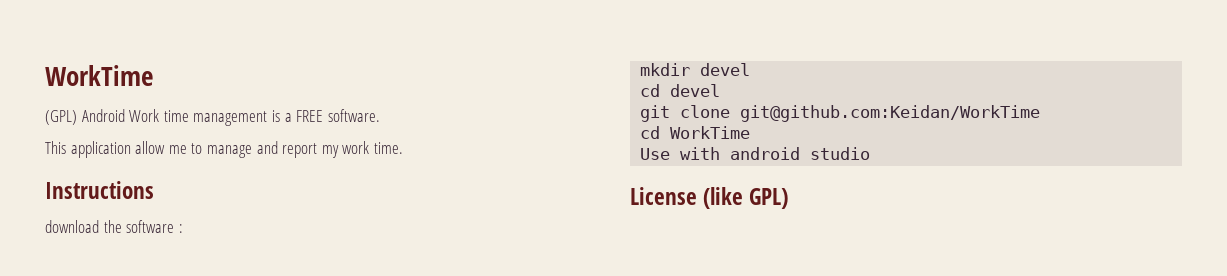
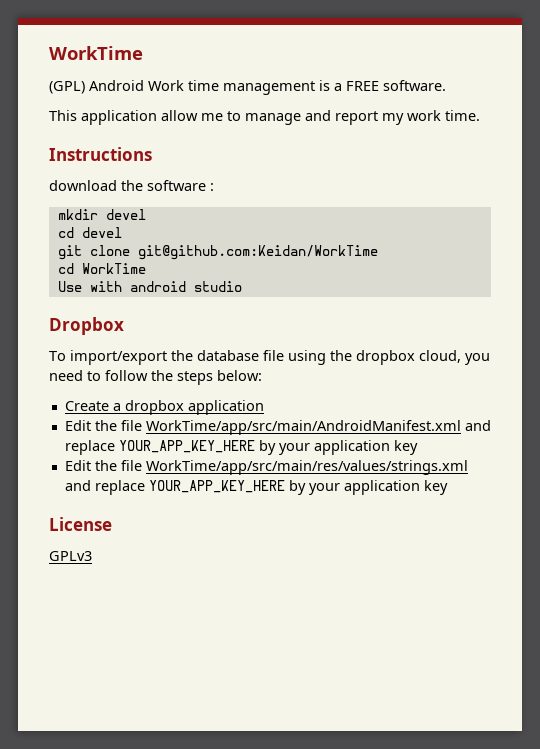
(871, 153) none -> [49,317,124,335] [49,350,490,365] [49,370,262,385] [64,400,264,415] [64,420,491,435] [64,440,418,455] [64,460,468,475] [64,480,448,495] // Dropbox // To import/export the database file using the dropbox cloud, you need to follow the steps below: // Create a dropbox application // Edit the file WorkTime/app/src/main/AndroidManifest.xml and replace YOUR_APP_KEY_HERE by your application key // Edit the file WorkTime/app/src/main/res/values/strings.xml and replace YOUR_APP_KEY_HERE by your application key
[703,187,789,209] (like GPL) -> [49,551,92,561] // GPLv3

